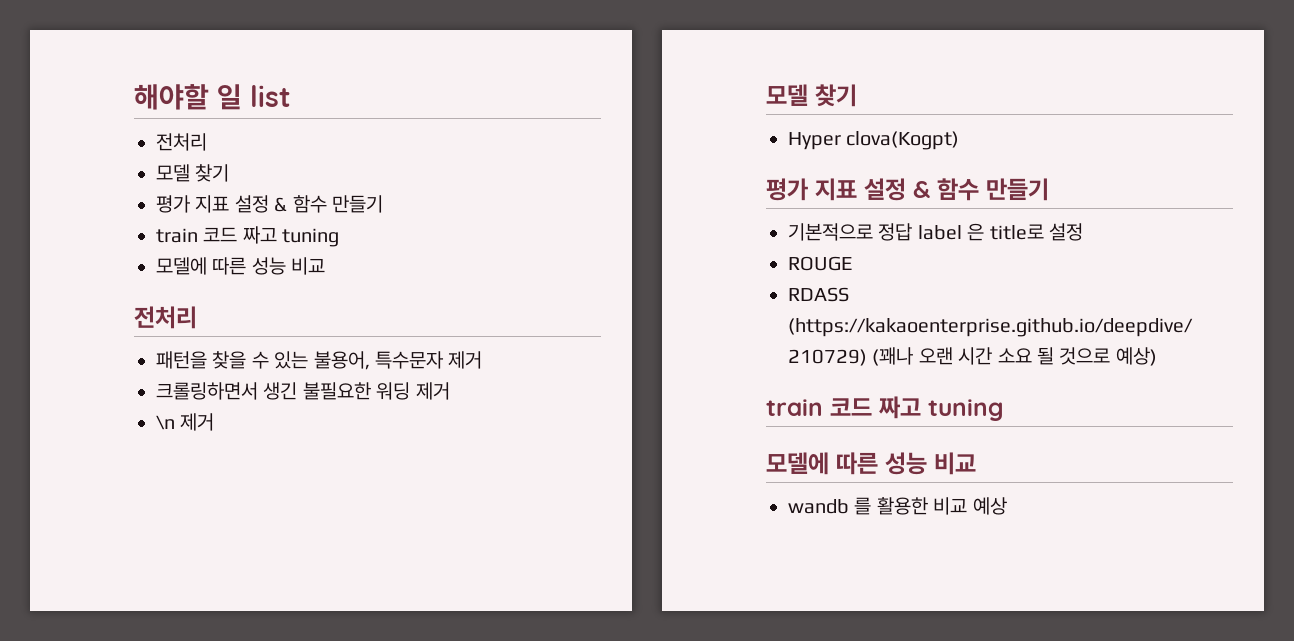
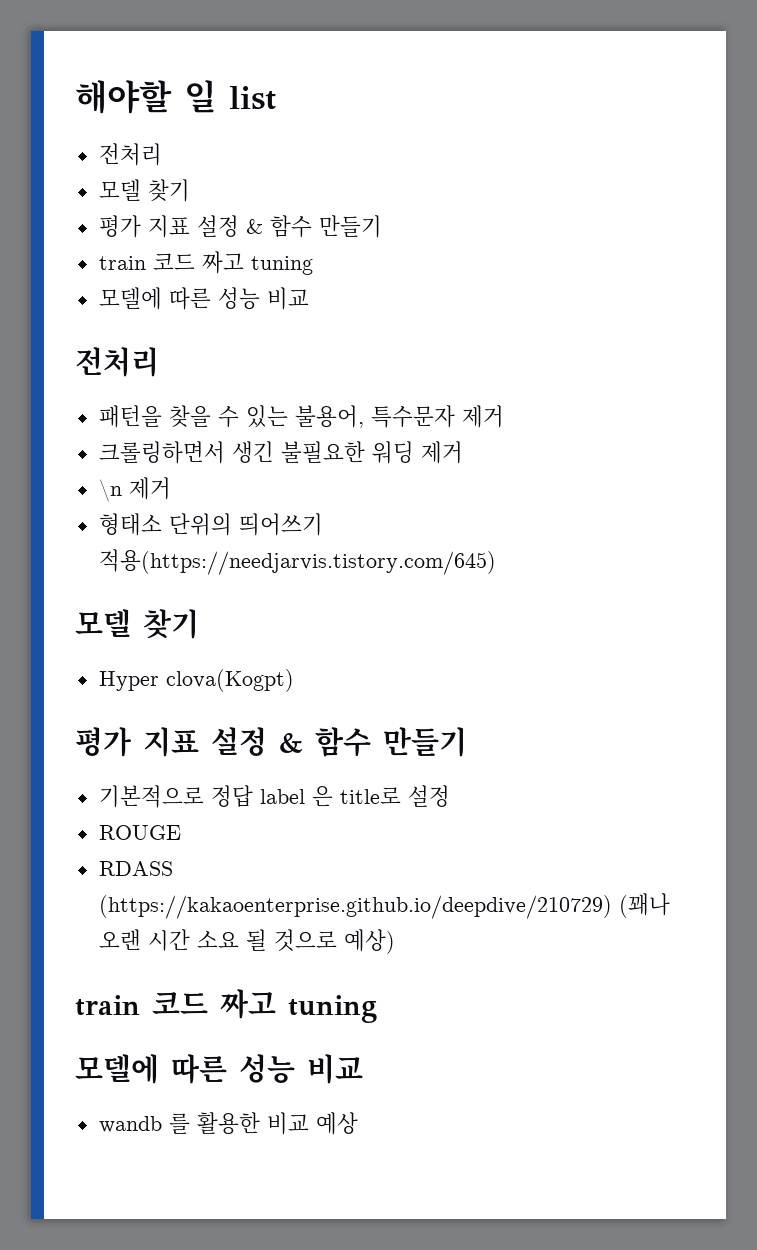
(215, 422) none -> [98,513,323,536] [98,549,496,575] // 형태소 단위의 띄어쓰기 적용(https://needjarvis.tistory.com/645)

